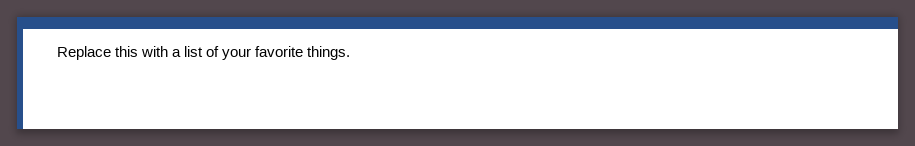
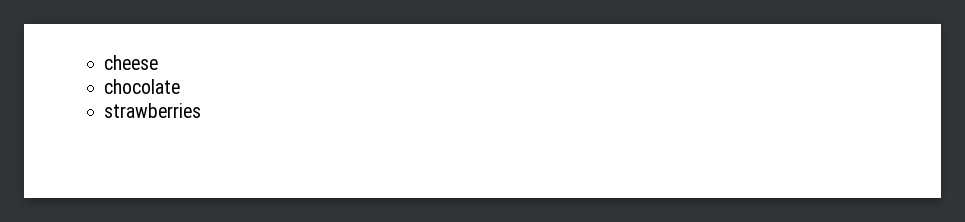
[57,46,351,60] Replace this with a list of your favorite things. -> [104,55,159,70] [104,79,181,94] [104,103,202,118] cheese // chocolate // strawberries

